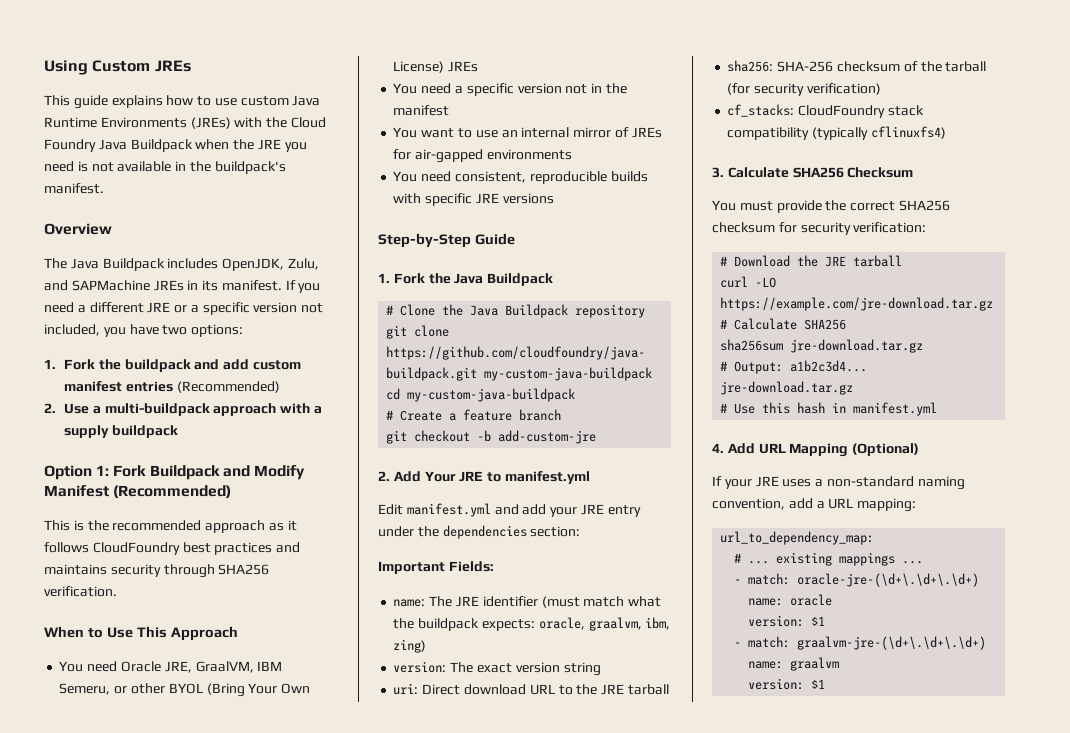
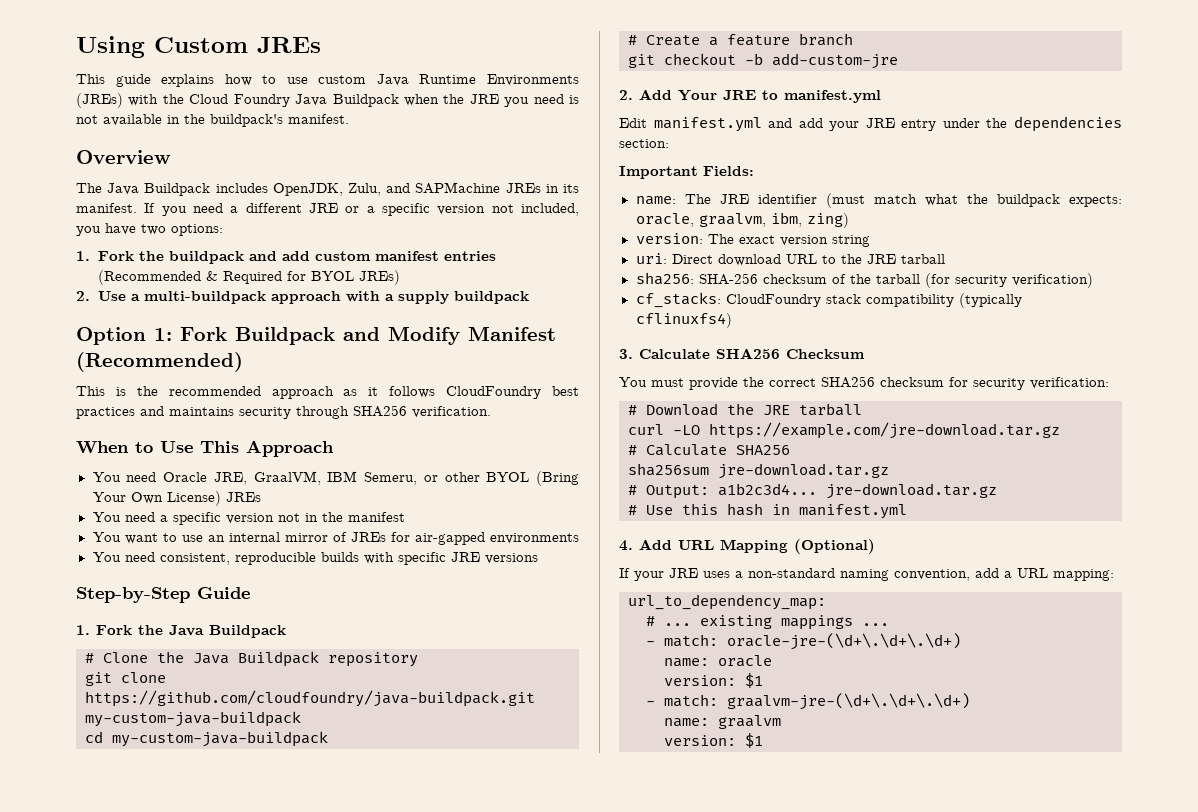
[176,381,280,393] (Recommended) -> [97,270,400,285] (Recommended & Required for BYOL JREs)

